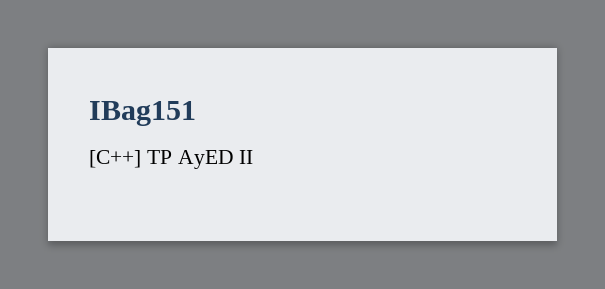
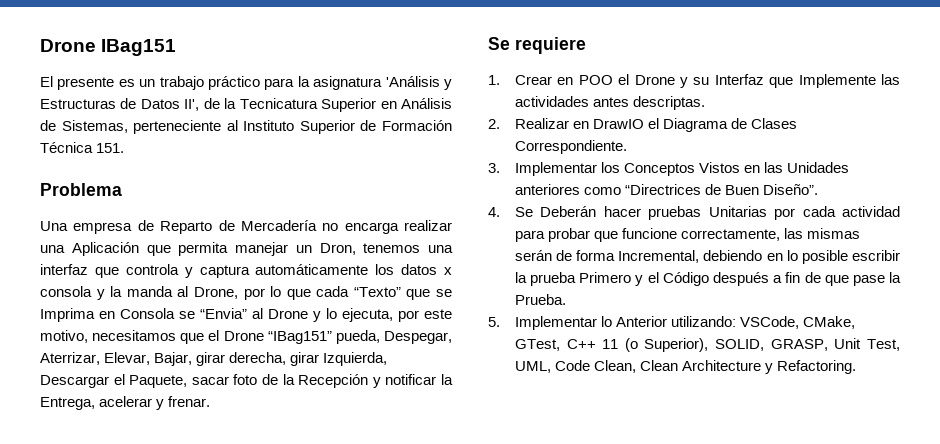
(89, 113) none -> [40,39,96,52] Drone
[89,150,254,169] [C++] TP AyED II -> [40,76,452,90] [40,98,453,112] [40,120,452,134] [40,142,125,153] [40,183,122,196] [40,220,452,234] [40,242,453,256] [40,264,452,278] [40,286,452,300] [40,308,452,322] [40,330,452,344] [40,352,388,366] [40,374,454,388] [40,396,211,410] [488,37,586,54] [488,74,900,88] [514,96,706,110] [488,118,798,132] [514,140,627,154] [488,162,850,176] [514,184,819,195] [488,206,900,220] [514,228,861,242] [514,250,900,264] [514,272,902,286] [514,294,566,305] [488,316,856,330] [514,338,900,352] [514,360,857,374] El presente es un trabajo práctico para la asignatura 'Análisis y Estructuras de Datos II', de la Tecnicatura Superior en Análisis de Sistemas, perteneciente al Instituto Superior de Formación Técnica 151. // Problema // Una empresa de Reparto de Mercadería no encarga realizar una Aplicación que permita manejar un Dron, tenemos una interfaz que controla y captura automáticamente los datos x consola y la manda al Drone, por lo que cada “Texto” que se Imprima en Consola se “Envia” al Drone y lo ejecuta, por este motivo, necesitamos que el Drone “IBag151” pueda, Despegar, Aterrizar, Elevar, Bajar, girar derecha, girar Izquierda, Descargar el Paquete, sacar foto de la Recepción y notificar la Entrega, acelerar y frenar. // Se requiere // 1. Crear en POO el Drone y su Interfaz que Implemente las actividades antes descriptas. // 2. Realizar en DrawIO el Diagrama de Clases Correspondiente. // 3. Implementar los Conceptos Vistos en las Unidades anteriores como “Directrices de Buen Diseño”. // 4. Se Deberán hacer pruebas Unitarias por cada actividad para probar que funcione correctamente, las mismas serán de forma Incremental, debiendo en lo posible escribir la prueba Primero y el Código después a fin de que pase la Prueba. // 5. Implementar lo Anterior utilizando: VSCode, CMake, GTest, C++ 11 (o Superior), SOLID, GRASP, Unit Test, UML, Code Clean, Clean Architecture y Refactoring.

